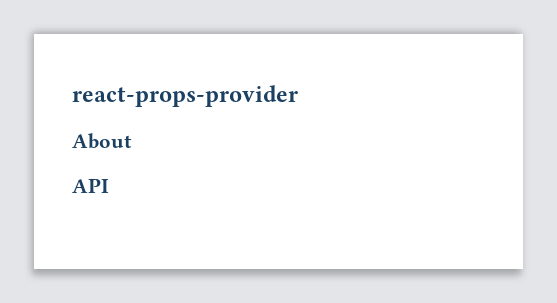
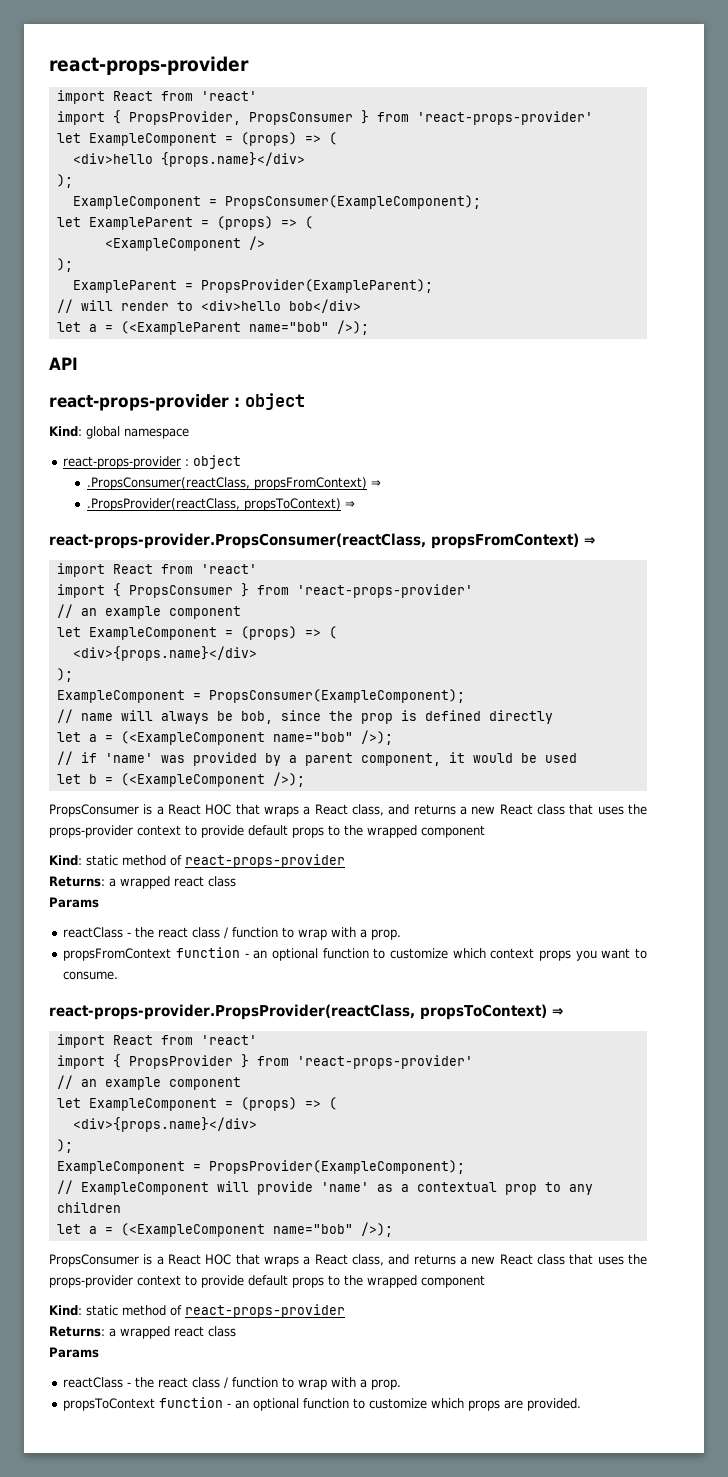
[72,85,298,107] [72,133,132,149] [72,178,109,193] react-props-provider // About // API -> [49,56,249,75] [56,90,257,104] [56,110,593,125] [56,132,337,146] [72,152,305,167] [56,174,73,188] [72,195,481,209] [56,216,313,230] [104,236,265,251] [56,258,73,272] [72,279,433,293] [56,299,361,313] [56,320,369,335] [49,357,78,370] [49,393,305,411] [49,426,189,439] [63,455,242,469] [86,477,381,490] [86,498,355,511] [49,533,595,549] [56,563,257,577] [56,583,473,598] [56,604,241,619] [56,626,337,640] [72,646,257,661] [56,668,73,682] [56,689,465,703] [56,709,553,724] [56,730,393,745] [56,751,577,766] [56,772,305,787] [49,804,647,817] [49,825,485,838] [49,854,345,868] [49,876,236,889] [49,897,99,908] [63,927,402,940] [63,947,647,961] [63,971,119,980] [49,1004,563,1020] [56,1034,257,1048] [56,1054,473,1069] [56,1075,241,1090] [56,1097,337,1111] [72,1117,257,1132] [56,1139,73,1153] [56,1160,465,1174] [56,1180,593,1195] [56,1202,121,1213] [56,1222,393,1237] [49,1254,647,1267] [49,1275,485,1288] [49,1304,345,1318] [49,1326,236,1339] [49,1347,99,1358] [63,1377,402,1390] [63,1397,582,1411] react-props-provider // import React from 'react' // import { PropsProvider, PropsConsumer } from 'react-props-provider' // let ExampleComponent = (props) => ( // <div>hello {props.name}</div> // ); // ExampleComponent = PropsConsumer(ExampleComponent); // let ExampleParent = (props) => ( // <ExampleComponent /> // ); // ExampleParent = PropsProvider(ExampleParent); // // will render to <div>hello bob</div> // let a = (<ExampleParent name="bob" />); // API // react-props-provider : object // Kind: global namespace // react-props-provider : object // .PropsConsumer(reactClass, propsFromContext) ⇒ // .PropsProvider(reactClass, propsToContext) ⇒ // react-props-provider.PropsConsumer(reactClass, propsFromContext) ⇒ // import React from 'react' // import { PropsConsumer } from 'react-props-provider' // // an example component // let ExampleComponent = (props) => ( // <div>{props.name}</div> // ); // ExampleComponent = PropsConsumer(ExampleComponent); // // name will always be bob, since the prop is defined directly // let a = (<ExampleComponent name="bob" />); // // if 'name' was provided by a parent component, it would be used // let b = (<ExampleComponent />); // PropsConsumer is a React HOC that wraps a React class, and returns a new React class that uses the props-provider context to provide default props to the wrapped component // Kind: static method of react-props-provider // Returns: a wrapped react class // Params // reactClass - the react class / function to wrap with a prop. // propsFromContext function - an optional function to customize which context props you want to consume. // react-props-provider.PropsProvider(reactClass, propsToContext) ⇒ // import React from 'react' // import { PropsProvider } from 'react-props-provider' // // an example component // let ExampleComponent = (props) => ( // <div>{props.name}</div> // ); // ExampleComponent = PropsProvider(ExampleComponent); // // ExampleComponent will provide 'name' as a contextual prop to any children // let a = (<ExampleComponent name="bob" />); // PropsConsumer is a React HOC that wraps a React class, and returns a new React class that uses the props-provider context to provide default props to the wrapped component // Kind: static method of react-props-provider // Returns: a wrapped react class // Params // reactClass - the react class / function to wrap with a prop. // propsToContext function - an optional function to customize which props are provided.

